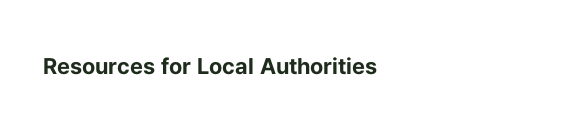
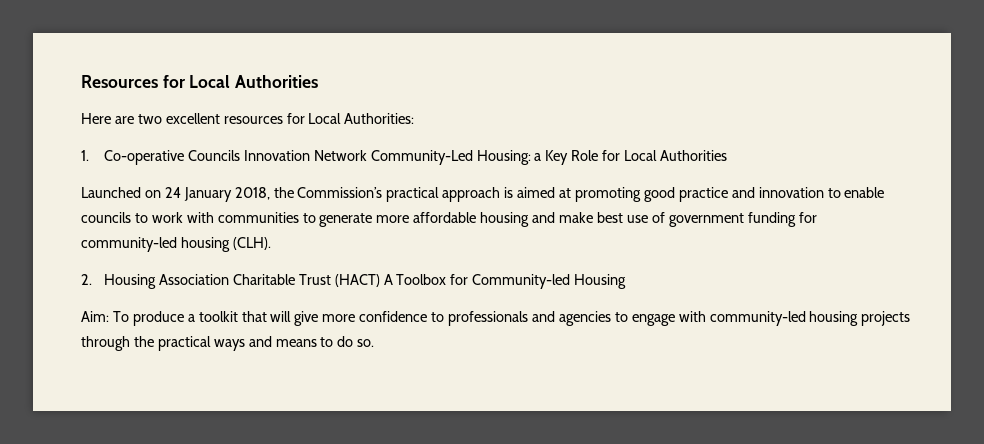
(378, 66) none -> [81,113,415,124] [81,150,728,165] [81,187,885,202] [81,212,817,227] [81,237,271,252] [81,274,627,289] [81,311,911,326] [81,336,375,351] // Here are two excellent resources for Local Authorities: // 1. Co-operative Councils Innovation Network Community-Led Housing: a Key Role for Local Authorities // Launched on 24 January 2018, the Commission’s practical approach is aimed at promoting good practice and innovation to enable councils to work with communities to generate more affordable housing and make best use of government funding for community-led housing (CLH). // 2. Housing Association Charitable Trust (HACT) A Toolbox for Community-led Housing // Aim: To produce a toolkit that will give more confidence to professionals and agencies to engage with community-led housing projects through the practical ways and means to do so.

